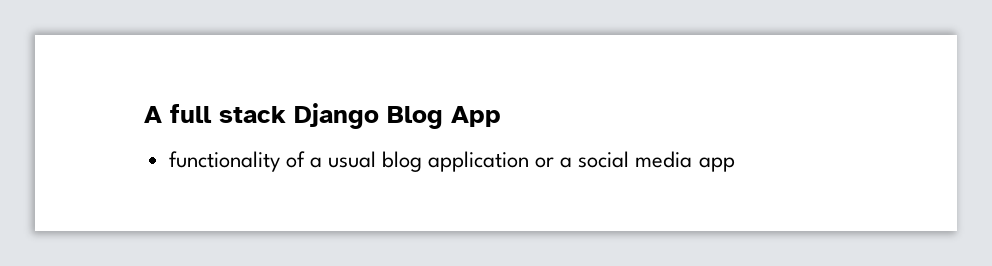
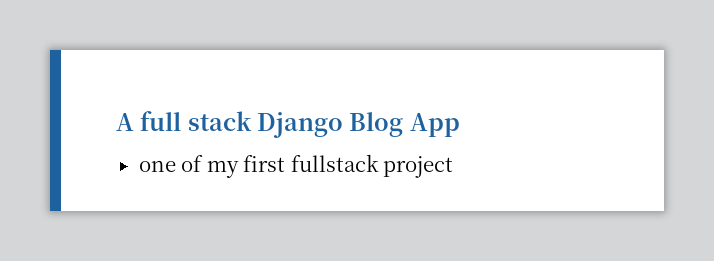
[168,151,735,172] functionality of a usual blog application or a social media app -> [138,154,454,178] one of my first fullstack project

